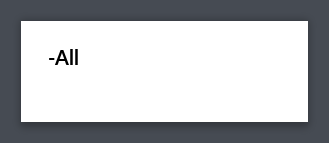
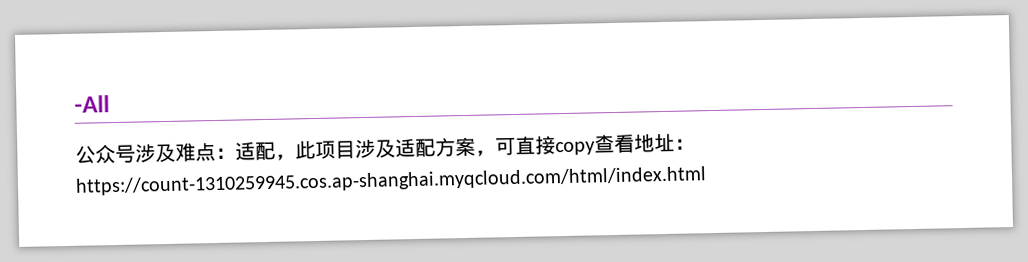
(79, 57) none -> [75,133,695,164] [75,166,707,196] // 公众号涉及难点：适配，此项目涉及适配方案，可直接copy查看地址：https://count-1310259945.cos.ap-shanghai.myqcloud.com/html/index.html

